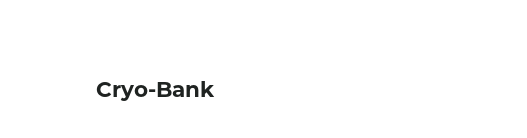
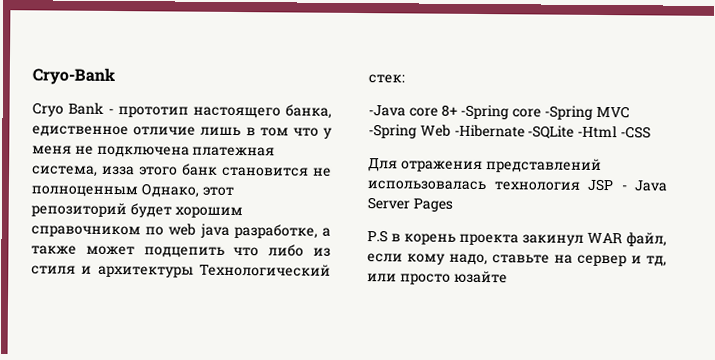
(215, 91) none -> [32,102,332,119] [32,125,332,139] [32,145,276,158] [32,163,332,177] [31,183,234,198] [31,202,243,219] [31,223,332,239] [31,244,332,258] [31,263,331,278] [368,74,405,84] [368,104,630,120] [368,124,651,139] [368,158,602,173] [367,178,668,192] [367,197,453,212] [367,230,667,247] [367,253,667,267] [367,270,508,285] // Cryo Bank - прототип настоящего банка, едиственное отличие лишь в том что у меня не подключена платежная система, изза этого банк становится не полноценным Однако, этот репозиторий будет хорошим справочником по web java разработке, а также может подцепить что либо из стиля и архитектуры Технологический стек: // -Java core 8+ -Spring core -Spring MVC -Spring Web -Hibernate -SQLite -Html -CSS // Для отражения представлений использовалась технология JSP - Java Server Pages // P.S в корень проекта закинул WAR файл, если кому надо, ставьте на сервер и тд, или просто юзайте

